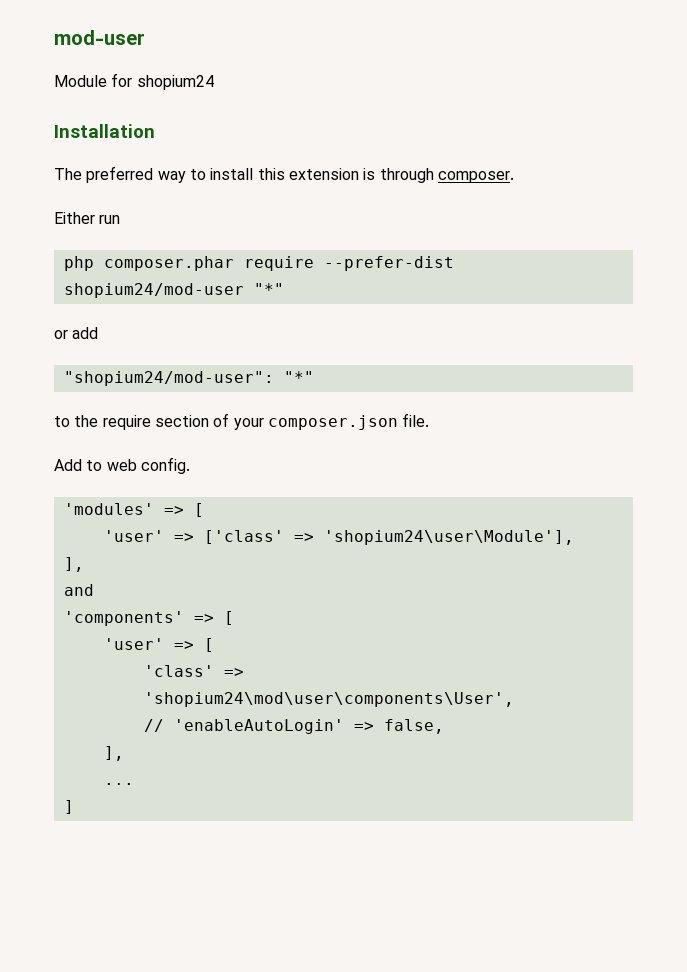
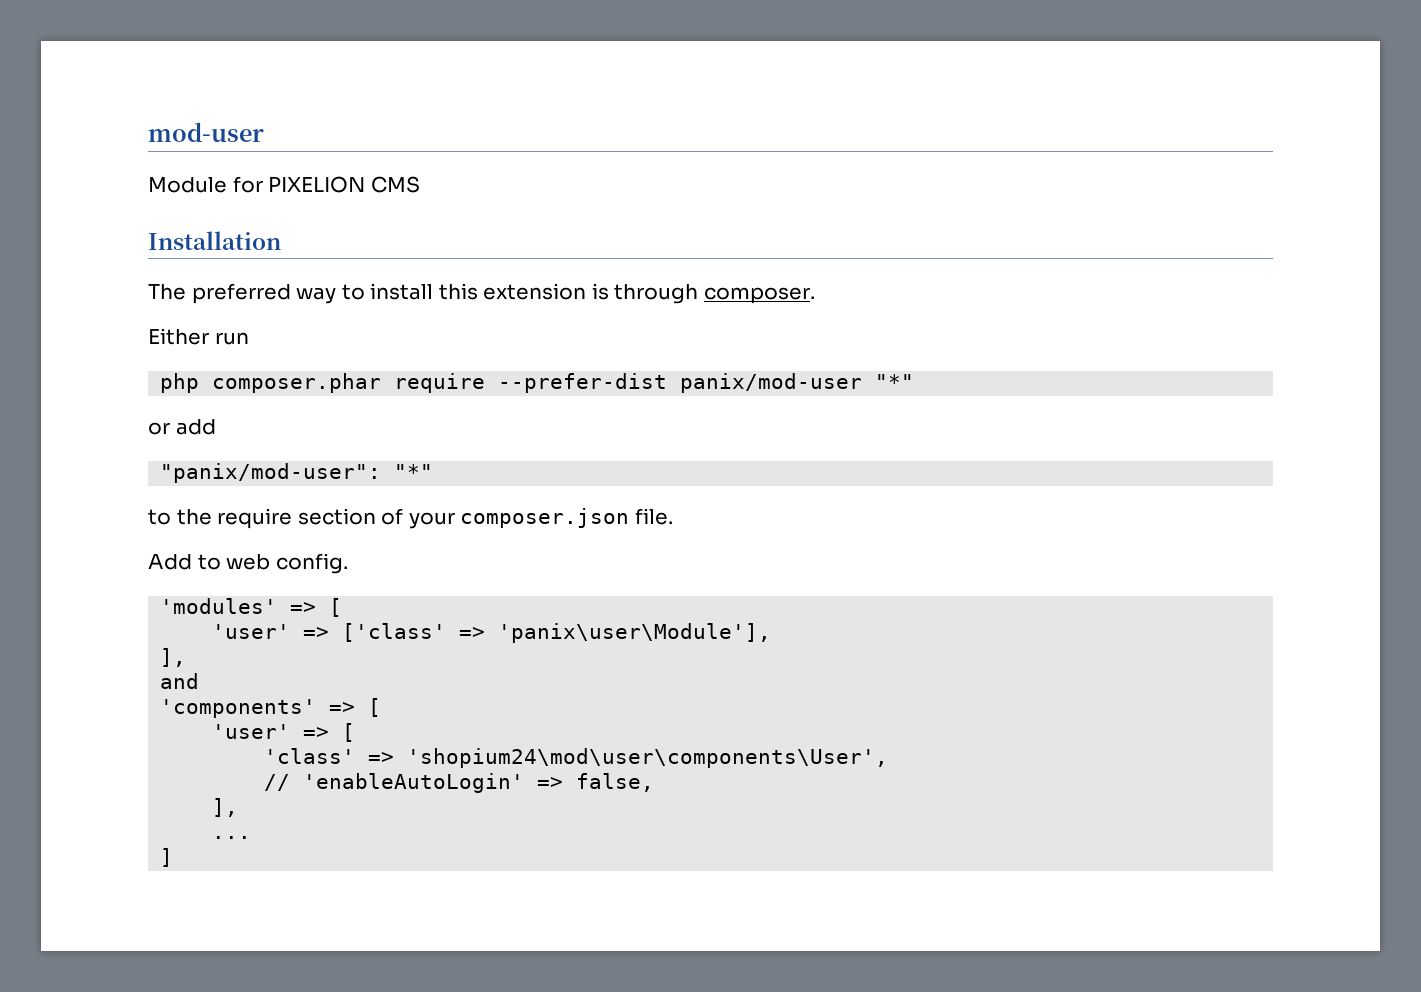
[136,75,214,90] shopium24 -> [268,176,420,193] PIXELION CMS
[63,283,244,298] shopium24/mod-user -> [680,373,863,393] panix/mod-user
[63,371,274,386] "shopium24/mod-user": -> [160,463,382,483] "panix/mod-user":
[323,530,574,545] 'shopium24\user\Module'], -> [498,623,772,643] 'panix\user\Module'],

